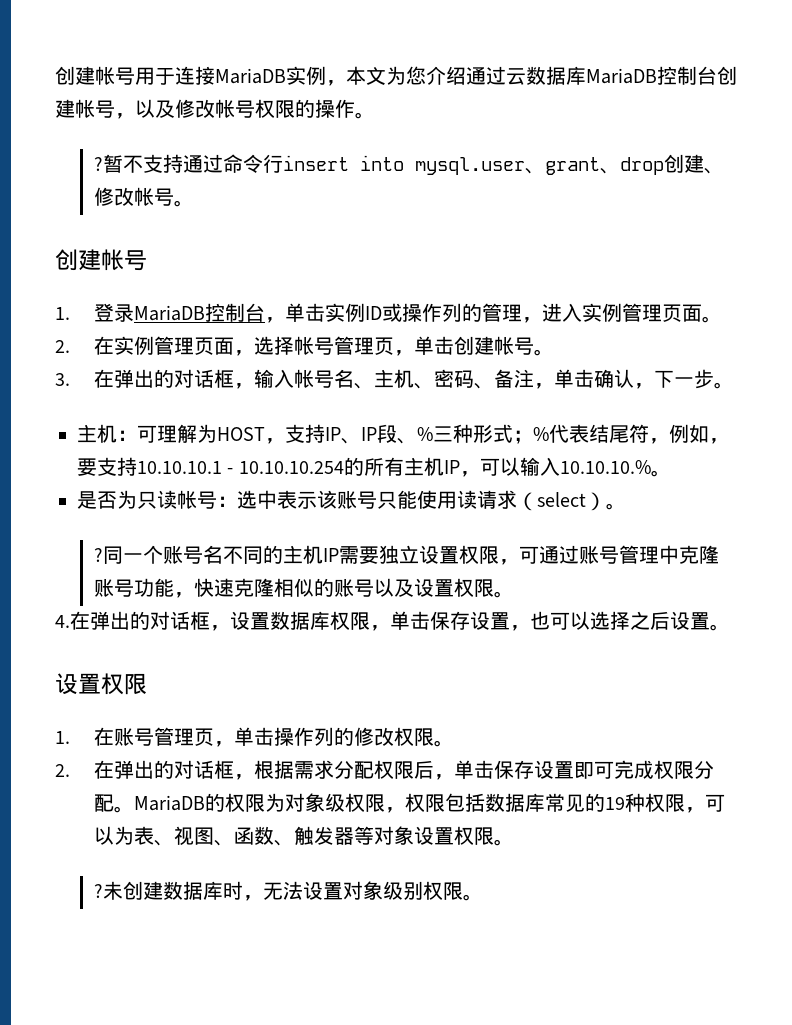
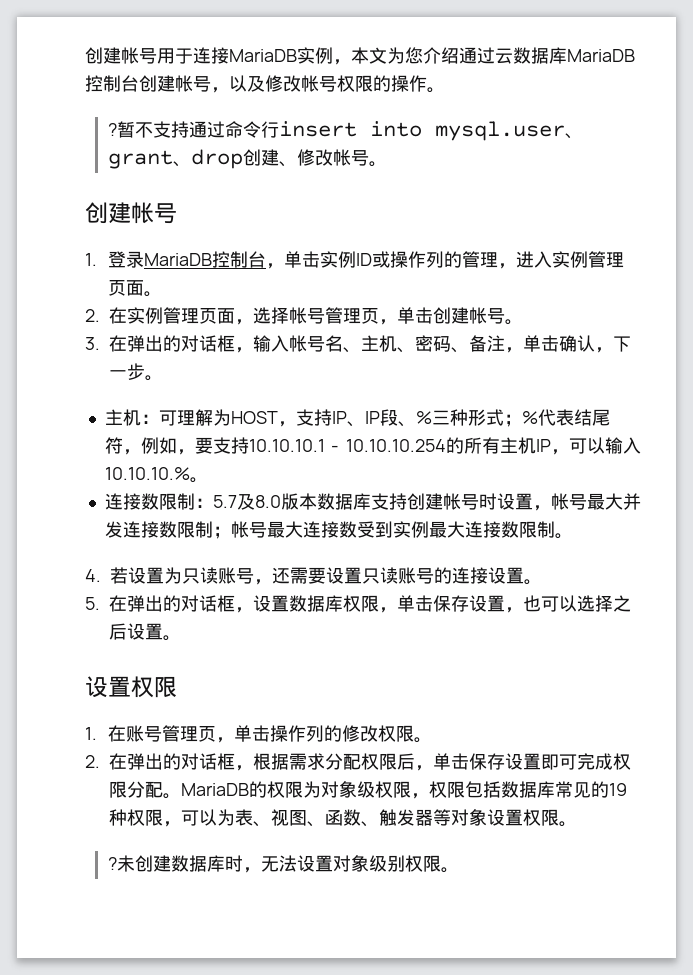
[77,490,626,511] [93,545,719,565] [93,578,514,598] [55,615,70,628] 是否为只读帐号：选中表示该账号只能使用读请求（select）。 // ?同一个账号名不同的主机IP需要独立设置权限，可通过账号管理中克隆账号功能，快速克隆相似的账号以及设置权限。 // 4. -> [104,493,641,511] [104,521,573,539] [85,567,542,585] [85,597,100,610] 连接数限制：5.7及8.0版本数据库支持创建帐号时设置，帐号最大并发连接数限制；帐号最大连接数受到实例最大连接数限制。 // 4.若设置为只读账号，还需要设置只读账号的连接设置。 // 5.

